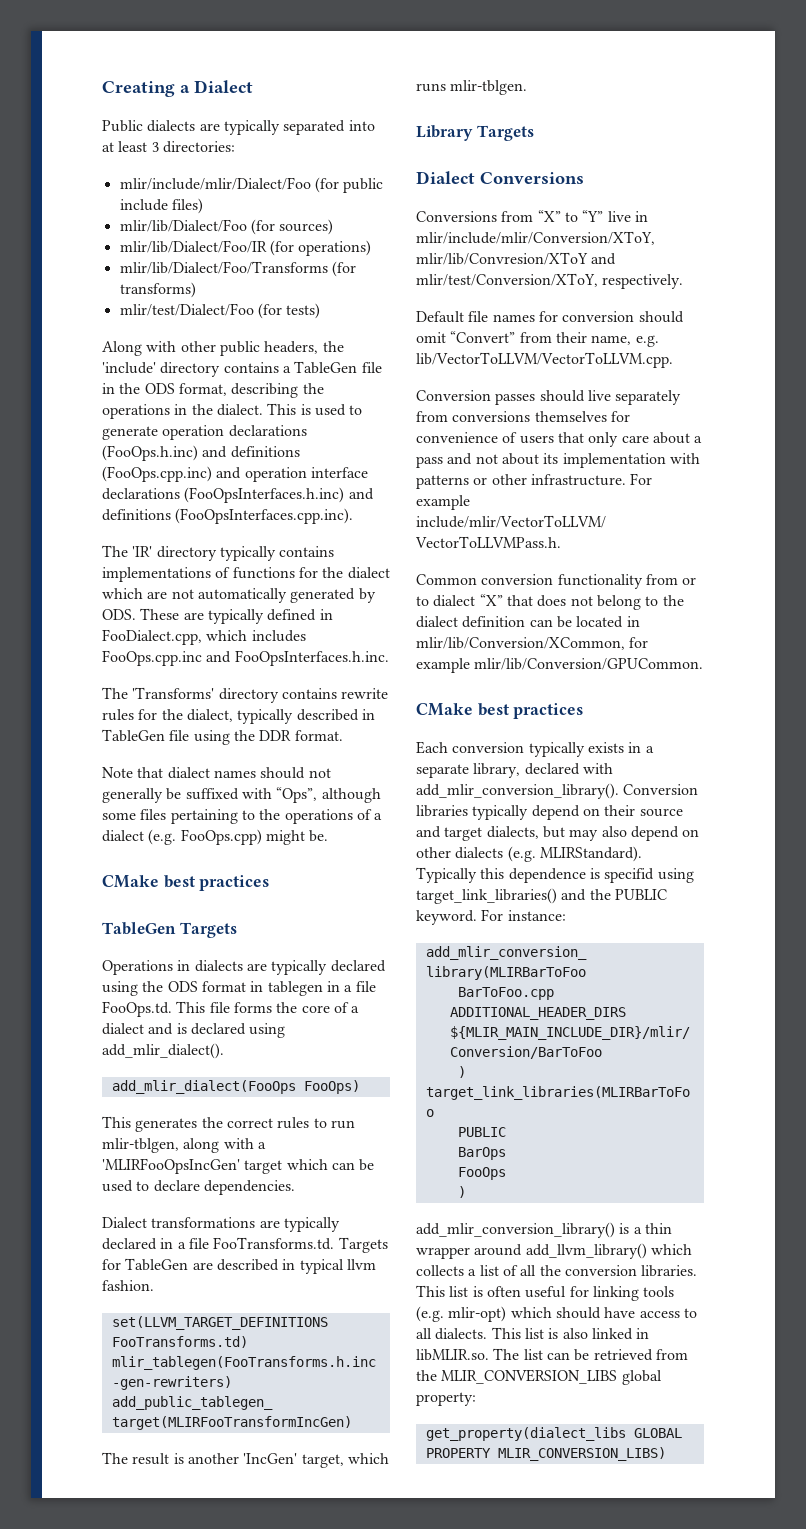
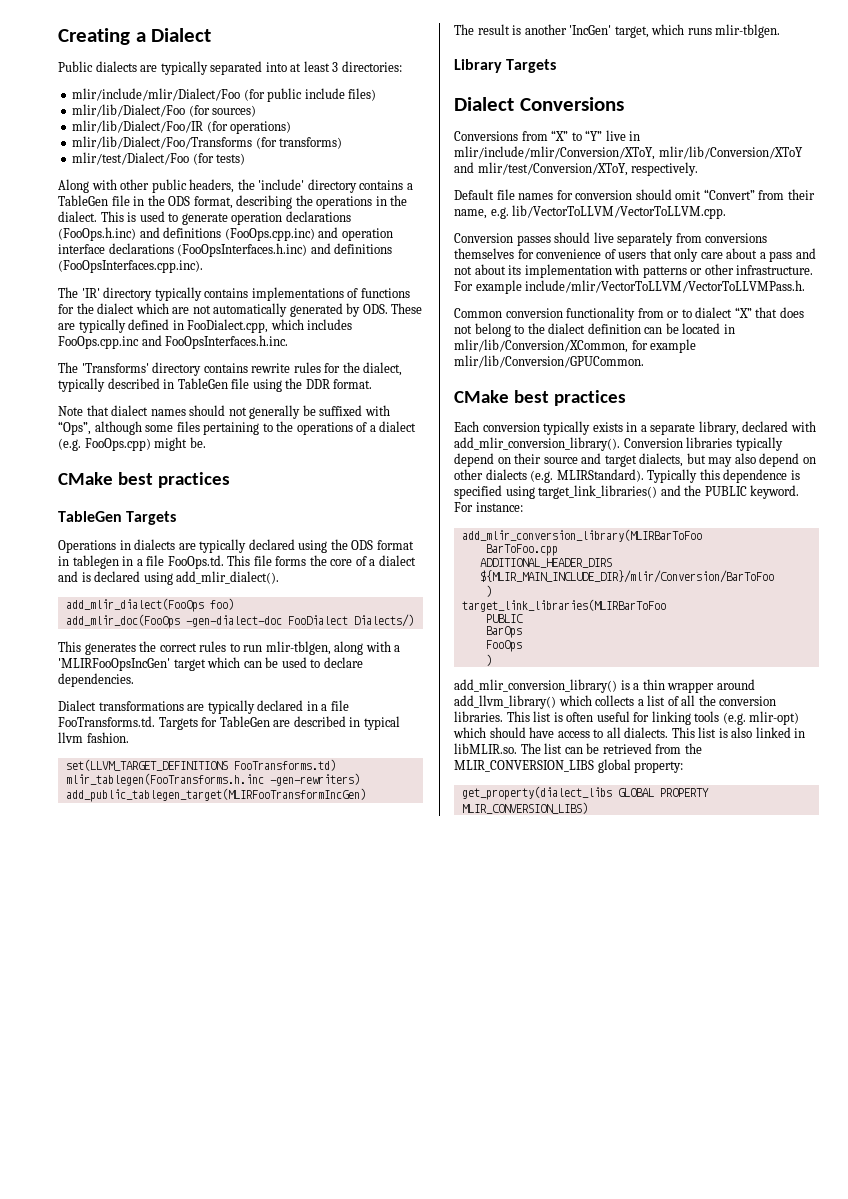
[303,1080,360,1094] FooOps) -> [209,598,234,610] [65,614,414,628] foo) // add_mlir_doc(FooOps -gen-dialect-doc FooDialect Dialects/)
[416,252,588,265] mlir/lib/Convresion/XToY -> [658,146,803,159] mlir/lib/Conversion/XToY
[604,868,655,883] specifid -> [454,485,502,499] specified

